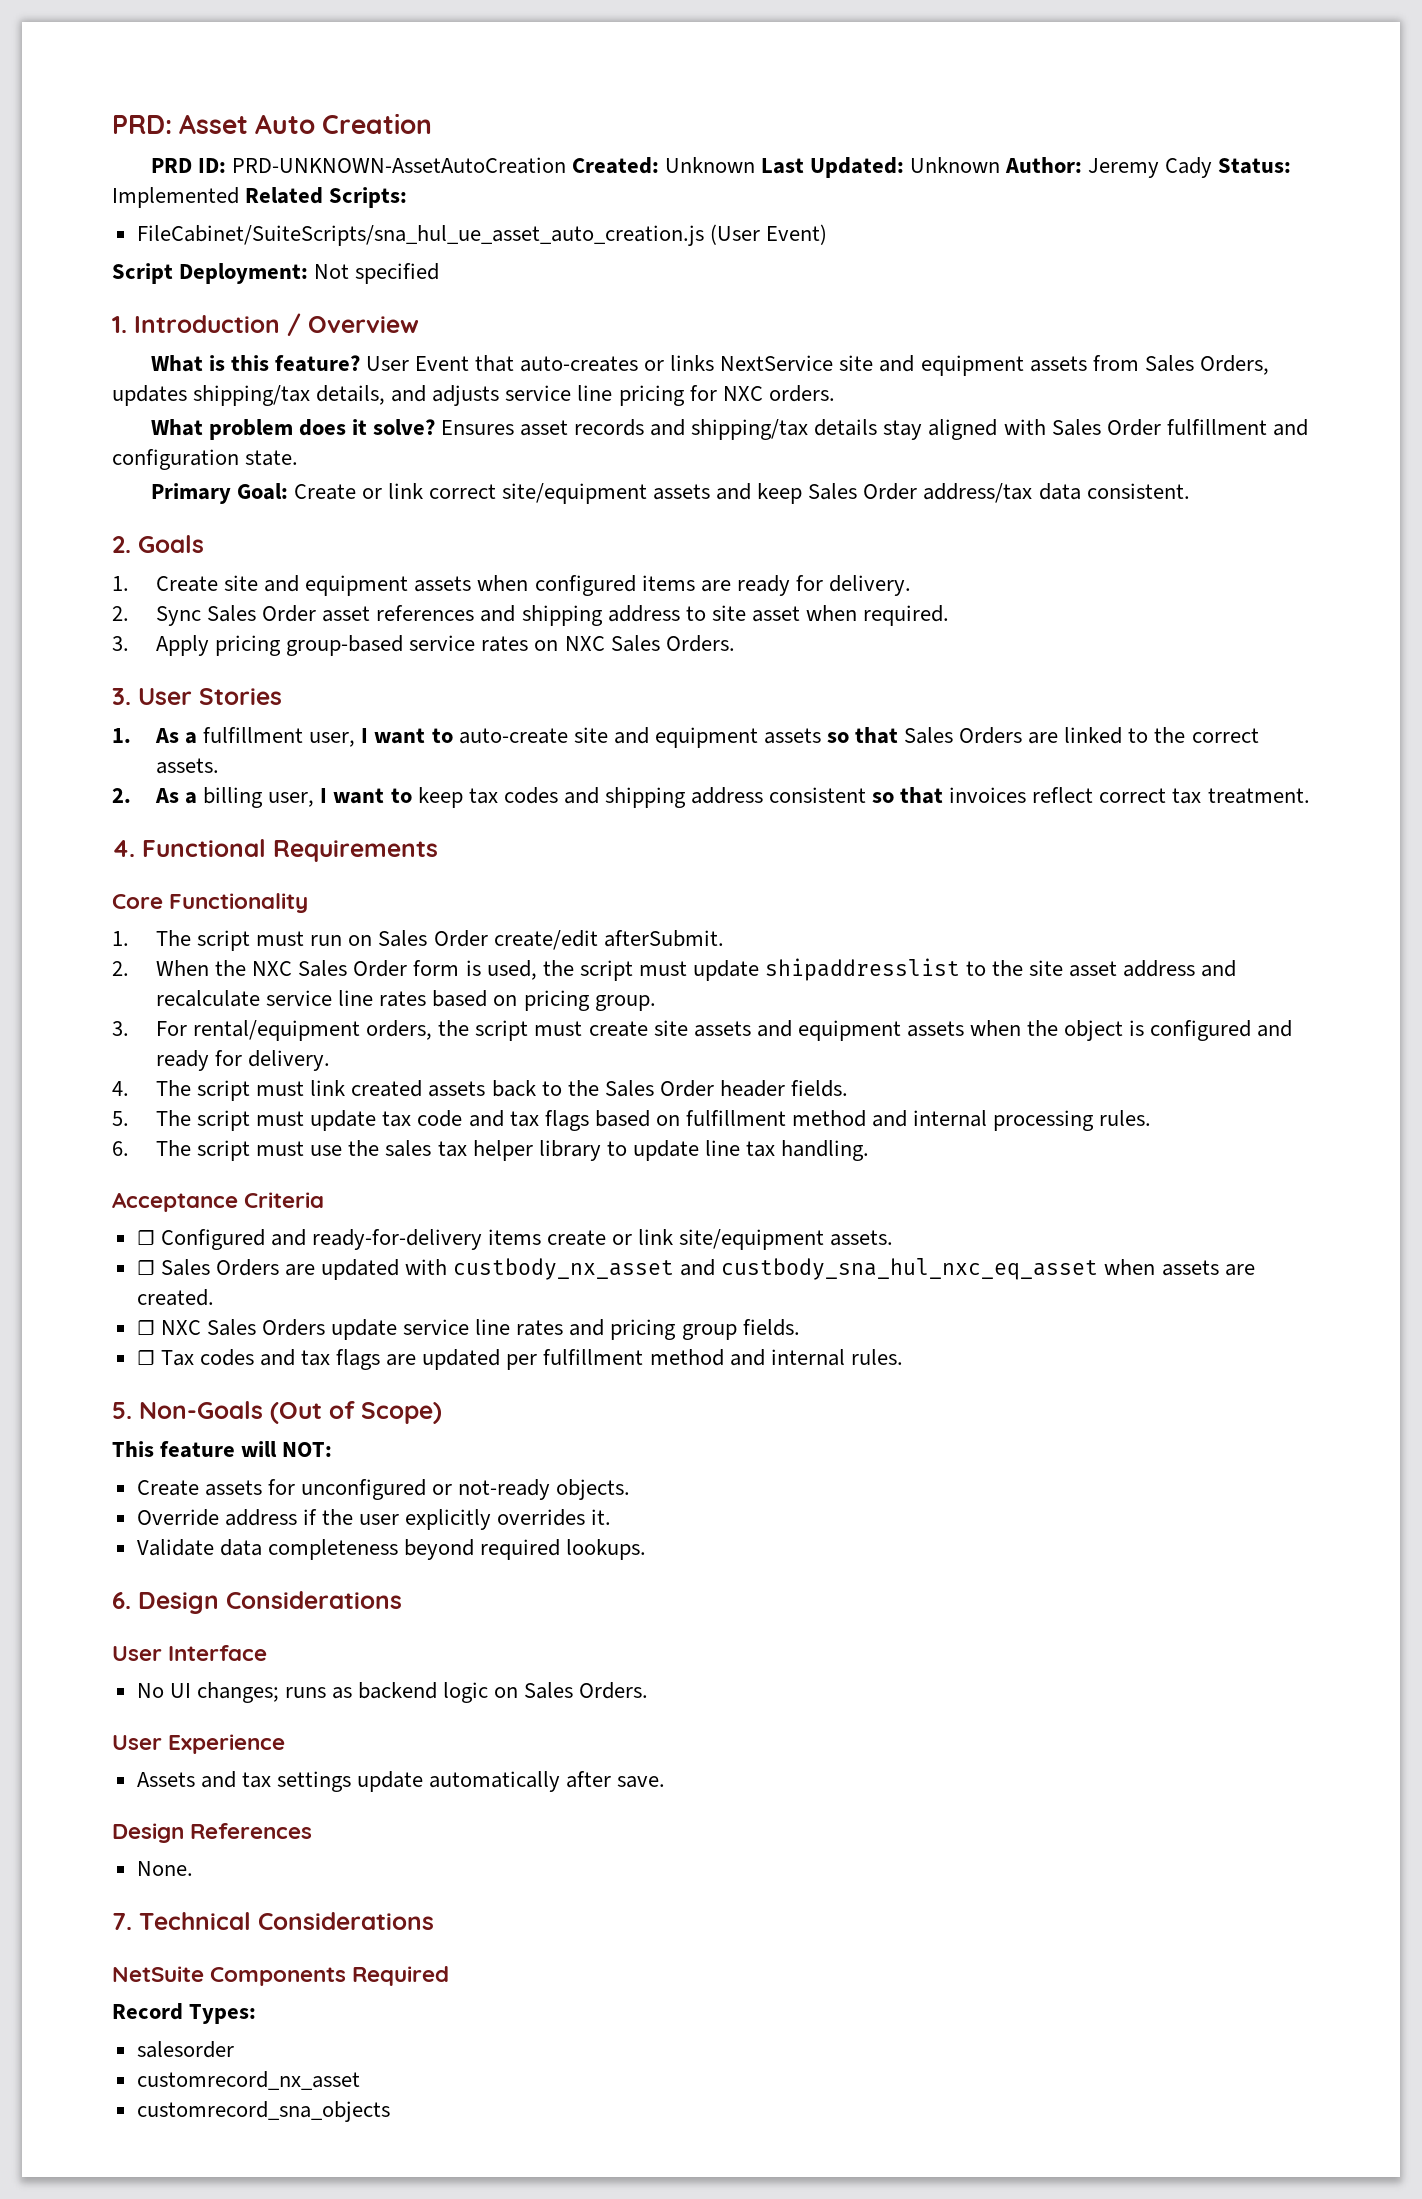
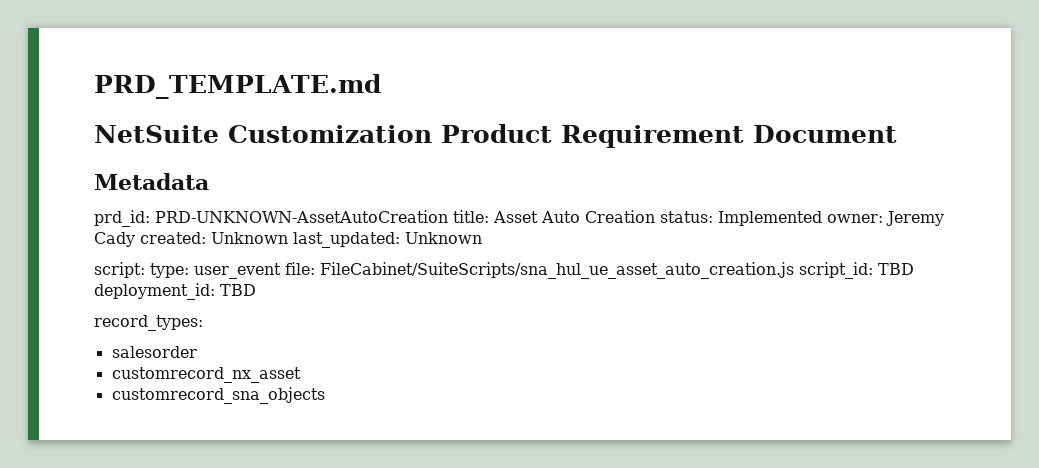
[112,113,433,134] [150,157,1292,178] [112,187,408,208] [136,224,827,246] [112,263,440,284] [112,313,419,336] [150,355,1269,376] [112,385,835,406] [150,419,1308,440] [112,449,299,470] [150,483,1190,504] [112,535,204,553] [112,575,911,596] [112,605,949,626] [112,635,735,656] [112,688,282,705] [112,727,1259,748] [156,758,220,774] [112,787,1310,808] [112,839,438,862] [112,893,309,913] [112,930,724,951] [112,958,1237,981] [156,990,656,1011] [112,1020,1293,1041] [156,1050,331,1071] [112,1080,848,1101] [112,1110,1152,1131] [112,1140,870,1161] [112,1192,325,1212] [136,1229,894,1250] [136,1258,1255,1280] [136,1289,214,1306] [136,1319,800,1340] [136,1349,903,1370] [112,1401,442,1424] [112,1441,333,1458] [136,1479,631,1500] [136,1509,612,1530] [136,1539,647,1560] [112,1591,402,1614] [112,1645,268,1661] [136,1682,649,1703] [112,1734,286,1754] [136,1771,666,1792] [112,1823,313,1843] [136,1861,193,1876] [112,1912,434,1930] [112,1966,450,1986] [112,2003,257,2024] PRD: Asset Auto Creation // PRD ID: PRD-UNKNOWN-AssetAutoCreation Created: Unknown Last Updated: Unknown Author: Jeremy Cady Status: Implemented Related Scripts: // FileCabinet/SuiteScripts/sna_hul_ue_asset_auto_creation.js (User Event) // Script Deployment: Not specified // 1. Introduction / Overview // What is this feature? User Event that auto-creates or links NextService site and equipment assets from Sales Orders, updates shipping/tax details, and adjusts service line pricing for NXC orders. // What problem does it solve? Ensures asset records and shipping/tax details stay aligned with Sales Order fulfillment and configuration state. // Primary Goal: Create or link correct site/equipment assets and keep Sales Order address/tax data consistent. // 2. Goals // 1. Create site and equipment assets when configured items are ready for delivery. // 2. Sync Sales Order asset references and shipping address to site asset when required. // 3. Apply pricing group-based service rates on NXC Sales Orders. // 3. User Stories // 1. As a fulfillment user, I want to auto-create site and equipment assets so that Sales Orders are linked to the correct assets. // 2. As a billing user, I want to keep tax codes and shipping address consistent so that invoices reflect correct tax treatment. // 4. Functional Requirements // Core Functionality // 1. The script must run on Sales Order create/edit afterSubmit. // 2. When the NXC Sales Order form is used, the script must update shipaddresslist to the site asset address and recalculate service line rates based on pricing group. // 3. For rental/equipment orders, the script must create site assets and equipment assets when the object is configured and ready for delivery. // 4. The script must link created assets back to the Sales Order header fields. // 5. The script must update tax code and tax flags based on fulfillment method and internal processing rules. // 6. The script must use the sales tax helper library to update line tax handling. // Acceptance Criteria // ☐ Configured and ready-for-delivery items create or link site/equipment assets. // ☐ Sales Orders are updated with custbody_nx_asset and custbody_sna_hul_nxc_eq_asset when assets are created. // ☐ NXC Sales Orders update service line rates and pricing group fields. // ☐ Tax codes and tax flags are updated per fulfillment method and internal rules. // 5. Non-Goals (Out of Scope) // This feature will NOT: // Create assets for unconfigured or not-ready objects. // Override address if the user explicitly overrides it. // Validate data completeness beyond required lookups. // 6. Design Considerations // User Interface // No UI changes; runs as backend logic on Sales Orders. // User Experience // Assets and tax settings update automatically after save. // Design References // None. // 7. Technical Considerations // NetSuite Components Required // Record Types: -> [94,74,381,99] [94,124,897,148] [94,173,209,190] [94,210,944,227] [94,232,482,248] [94,262,914,279] [94,283,256,300] [94,315,203,331] PRD_TEMPLATE.md // NetSuite Customization Product Requirement Document // Metadata // prd_id: PRD-UNKNOWN-AssetAutoCreation title: Asset Auto Creation status: Implemented owner: Jeremy Cady created: Unknown last_updated: Unknown // script: type: user_event file: FileCabinet/SuiteScripts/sna_hul_ue_asset_auto_creation.js script_id: TBD deployment_id: TBD // record_types:

